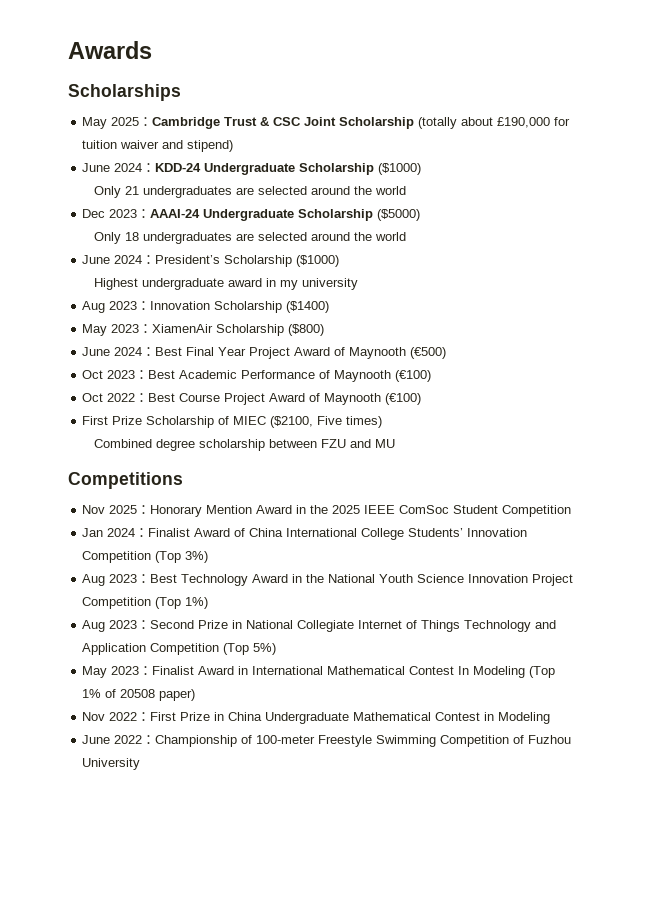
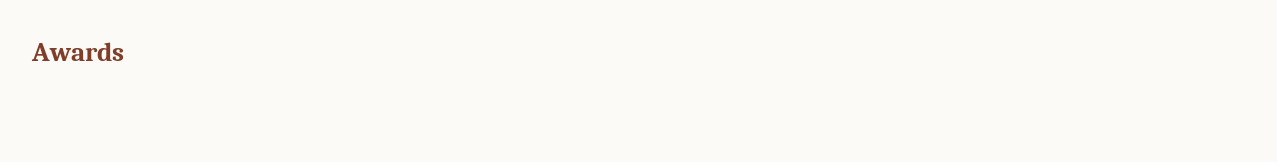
[68,84,181,101] [82,117,571,129] [82,140,234,152] [82,163,422,175] [93,186,406,198] [82,209,421,221] [93,232,406,244] [82,255,340,267] [93,278,358,290] [82,301,330,313] [82,324,325,336] [82,347,447,359] [82,370,432,382] [82,393,422,405] [82,416,383,428] [93,439,395,451] [68,472,183,489] [82,505,572,517] [82,528,528,540] [82,551,209,563] [82,574,574,586] [82,597,209,609] [82,620,557,632] [82,643,277,655] [82,666,556,678] [82,689,196,701] [82,712,551,724] [82,735,572,747] [82,758,141,770] // Scholarships // May 2025：Cambridge Trust & CSC Joint Scholarship (totally about £190,000 for tuition waiver and stipend) // June 2024：KDD-24 Undergraduate Scholarship ($1000) // Only 21 undergraduates are selected around the world // Dec 2023：AAAI-24 Undergraduate Scholarship ($5000) // Only 18 undergraduates are selected around the world // June 2024：President’s Scholarship ($1000) // Highest undergraduate award in my university // Aug 2023：Innovation Scholarship ($1400) // May 2023：XiamenAir Scholarship ($800) // June 2024：Best Final Year Project Award of Maynooth (€500) // Oct 2023：Best Academic Performance of Maynooth (€100) // Oct 2022：Best Course Project Award of Maynooth (€100) // First Prize Scholarship of MIEC ($2100, Five times) // Combined degree scholarship between FZU and MU // Competitions // Nov 2025：Honorary Mention Award in the 2025 IEEE ComSoc Student Competition // Jan 2024：Finalist Award of China International College Students’ Innovation Competition (Top 3%) // Aug 2023：Best Technology Award in the National Youth Science Innovation Project Competition (Top 1%) // Aug 2023：Second Prize in National Collegiate Internet of Things Technology and Application Competition (Top 5%) // May 2023：Finalist Award in International Mathematical Contest In Modeling (Top 1% of 20508 paper) // Nov 2022：First Prize in China Undergraduate Mathematical Contest in Modeling // June 2022：Championship of 100-meter Freestyle Swimming Competition of Fuzhou University -> (124, 51) none

